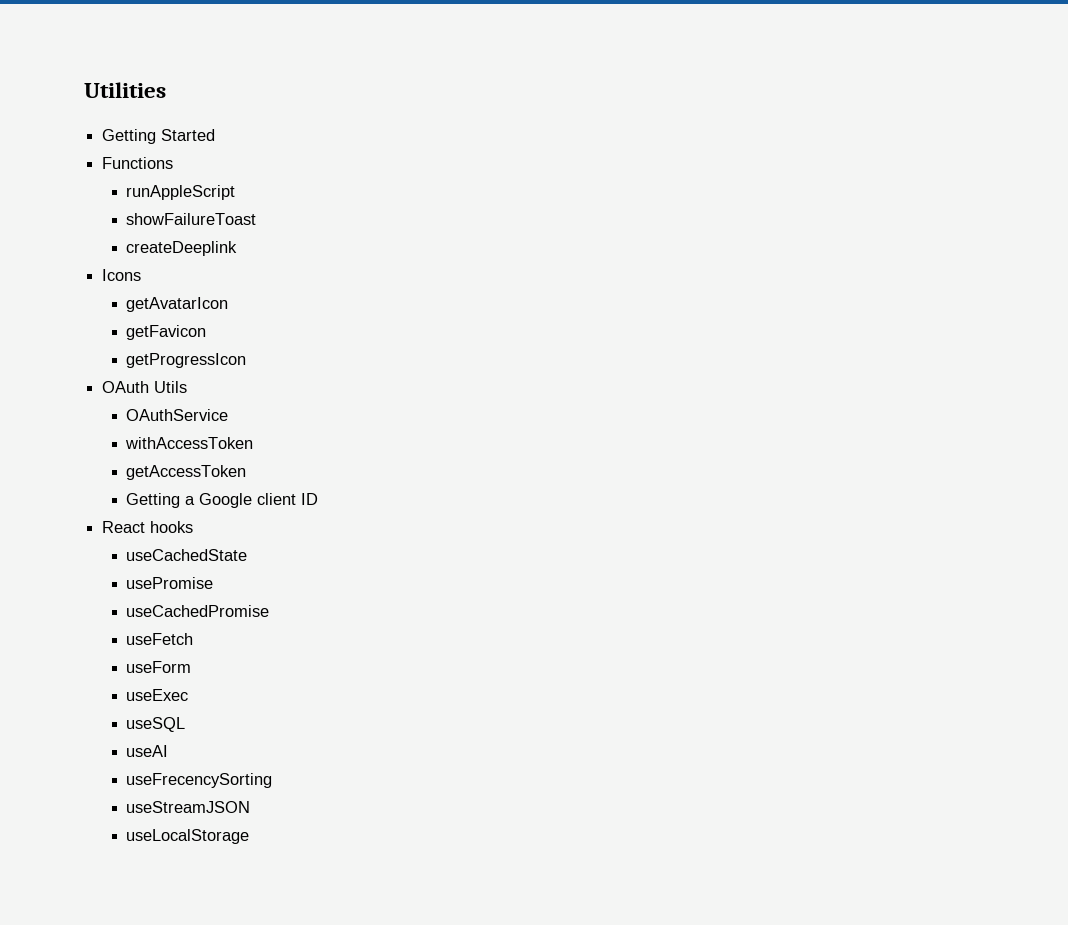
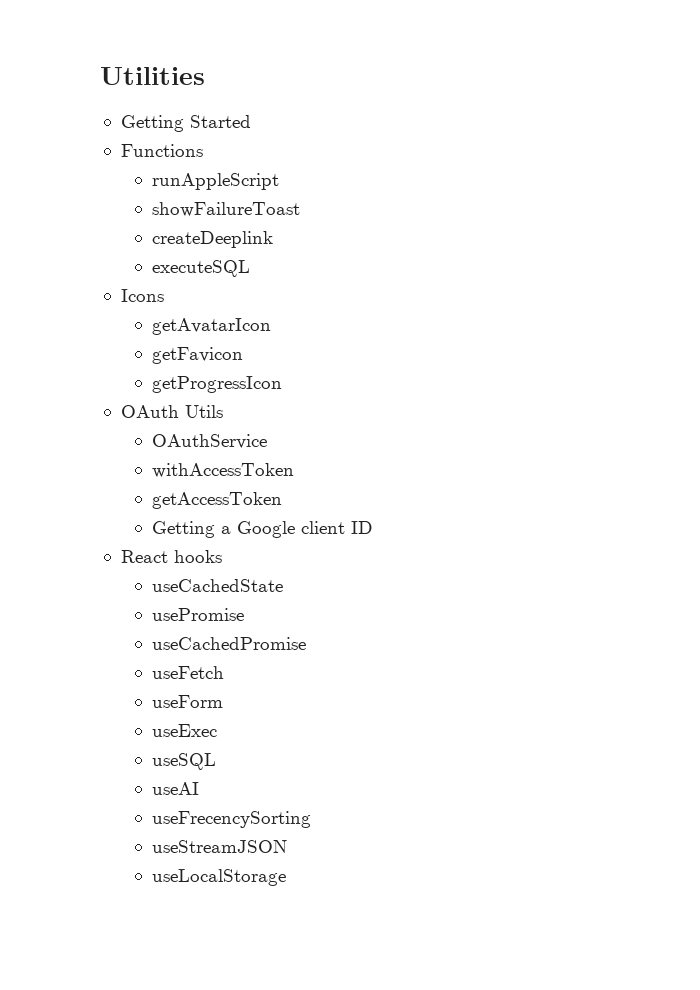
(238, 248) none -> [152,260,251,277] // executeSQL

